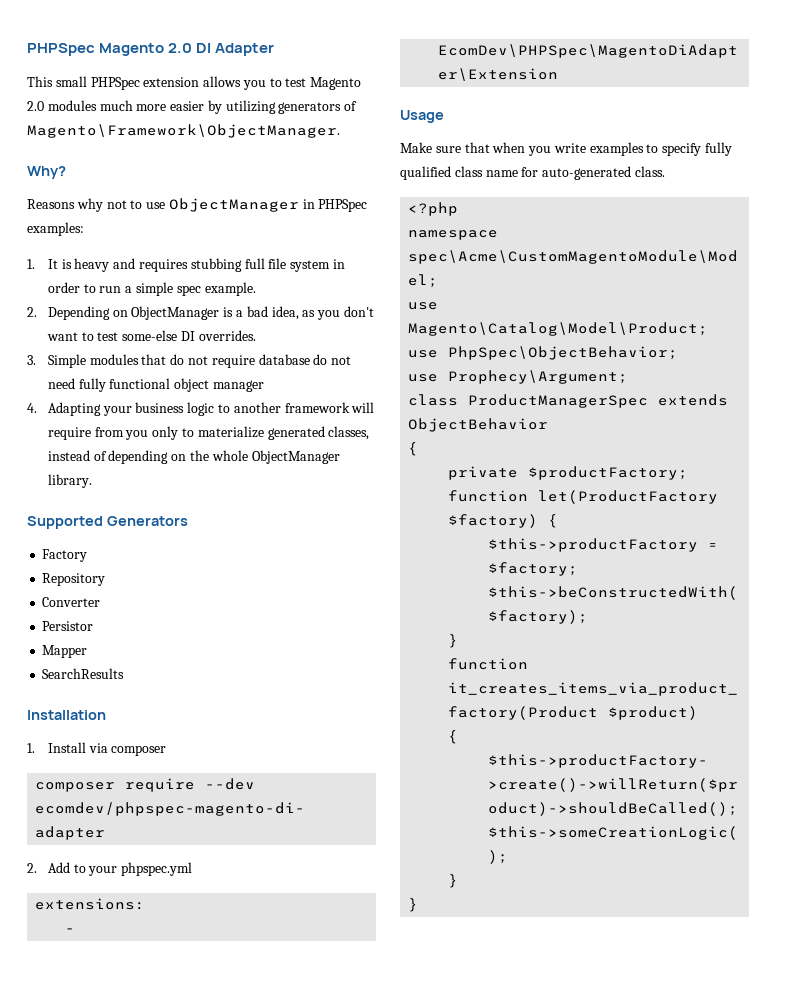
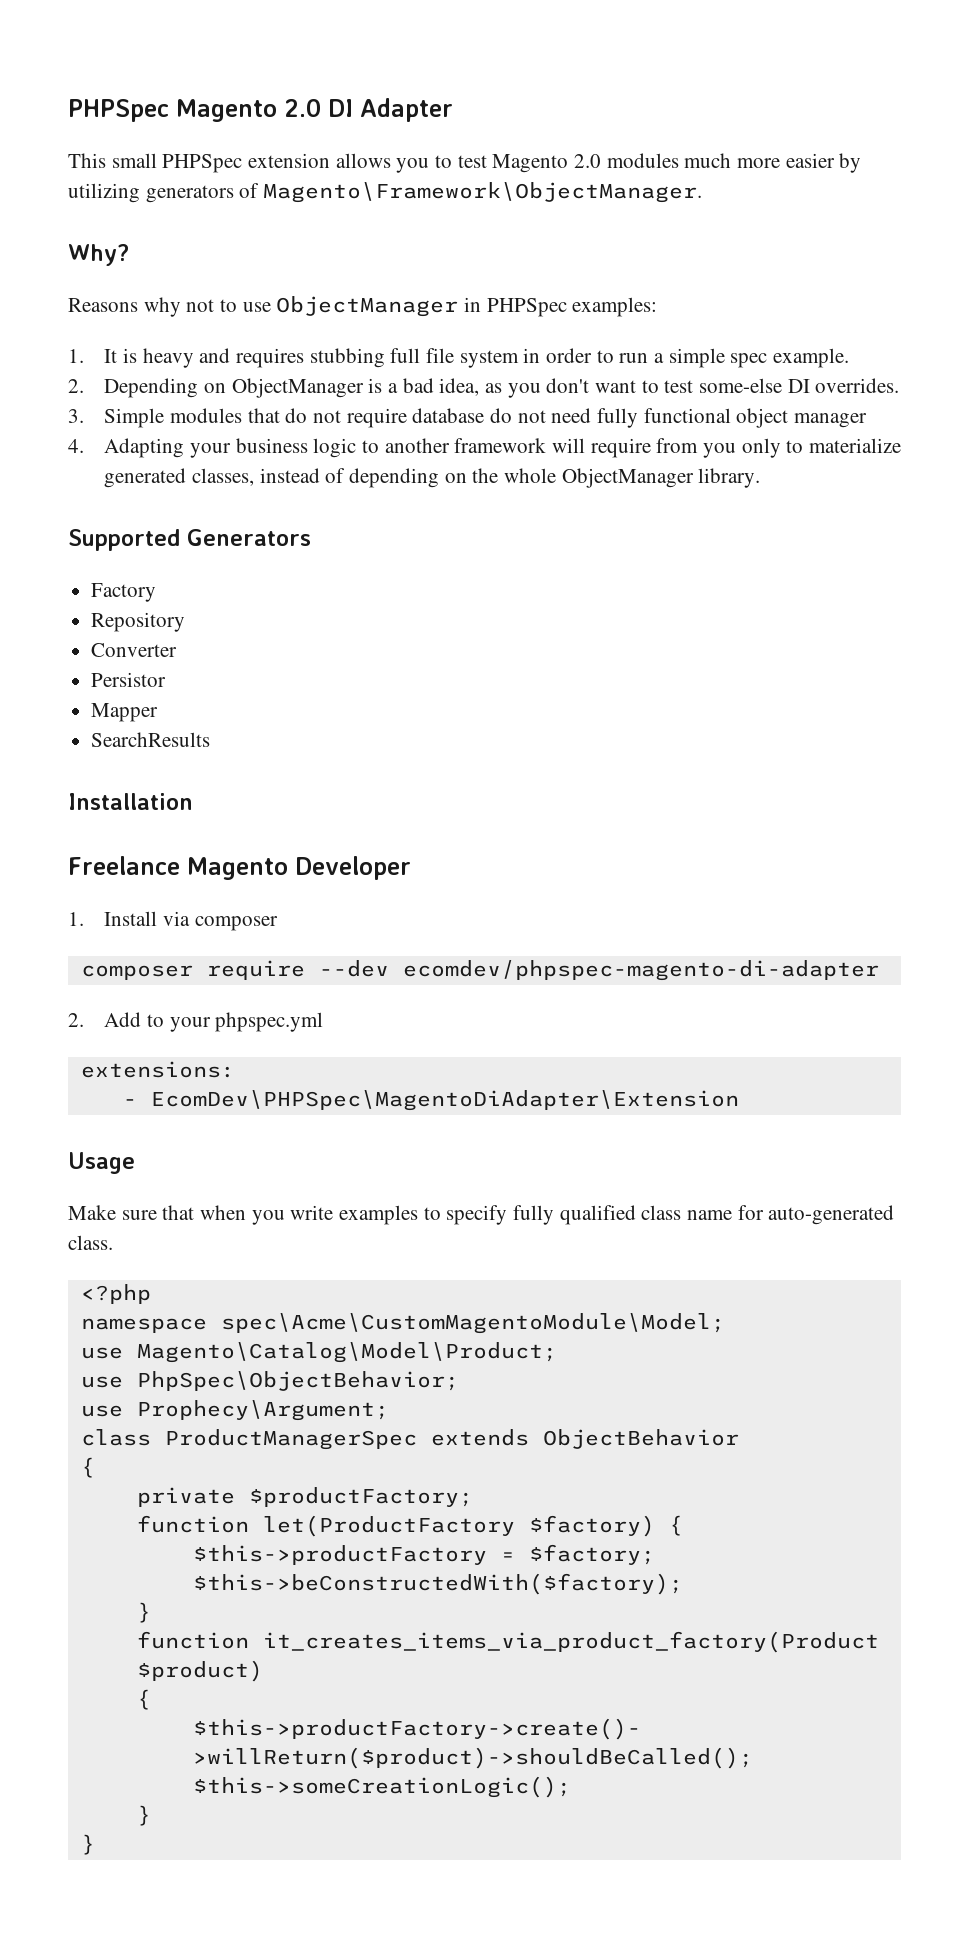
(106, 715) none -> [68,856,411,880] // Freelance Magento Developer

